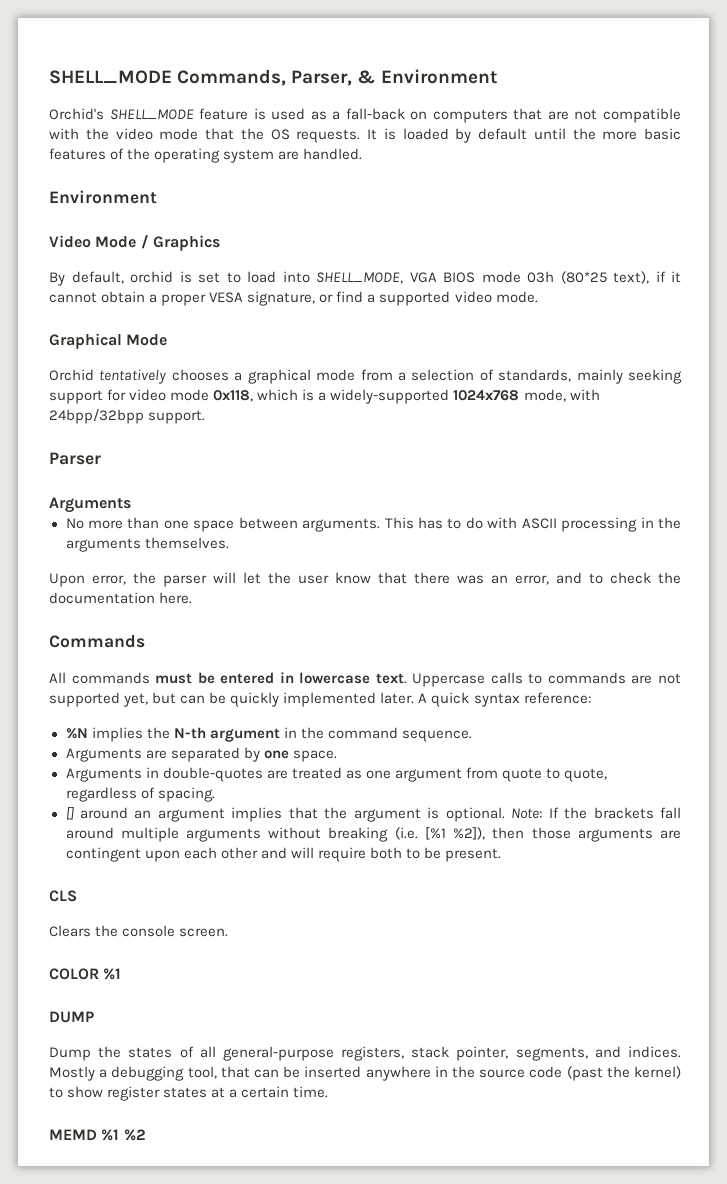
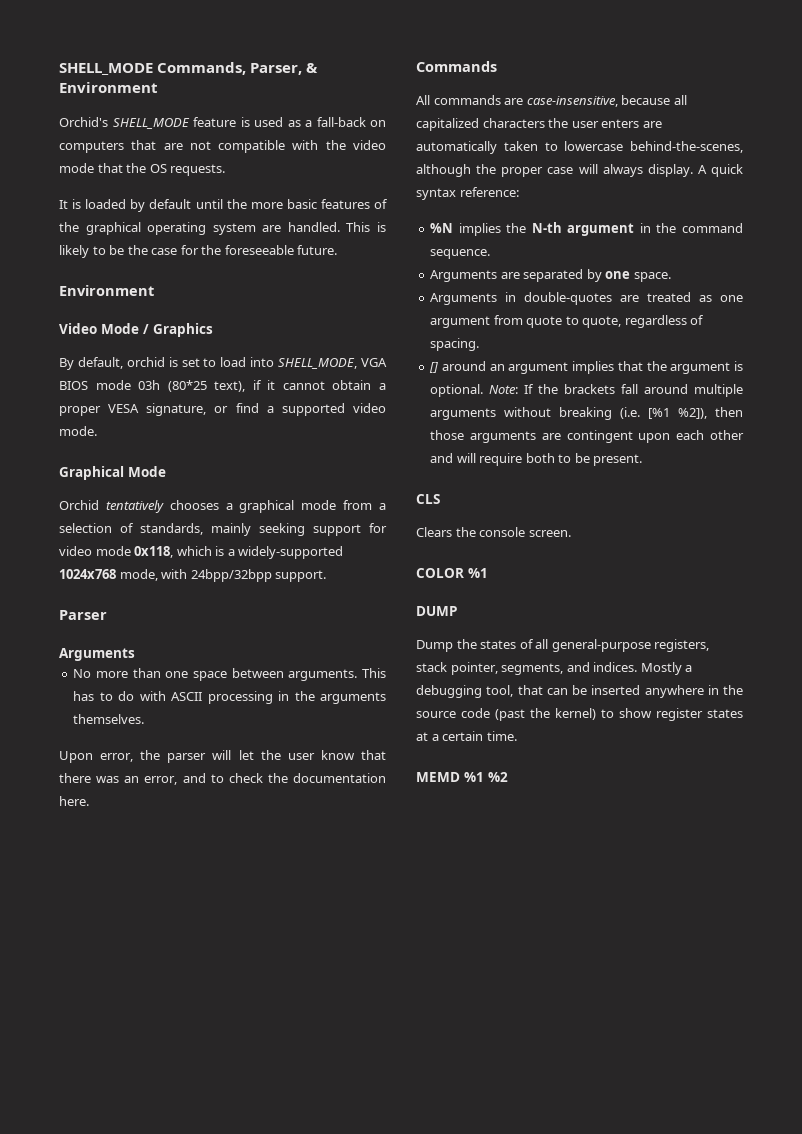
(361, 136) none -> (226, 170) //
(151, 154) none -> [85,222,141,235] graphical
(363, 154) none -> [346,222,386,232] [59,245,338,258] This is likely to be the case for the foreseeable future.
[155,672,682,687] [49,692,415,707] must be entered in lowercase text. Uppercase calls to commands are not supported yet, but can be quickly implemented later. -> [504,95,687,107] [416,118,662,131] [416,141,743,154] [416,164,693,177] are case-insensitive, because all capitalized characters the user enters are automatically taken to lowercase behind-the-scenes, although the proper case will always display.

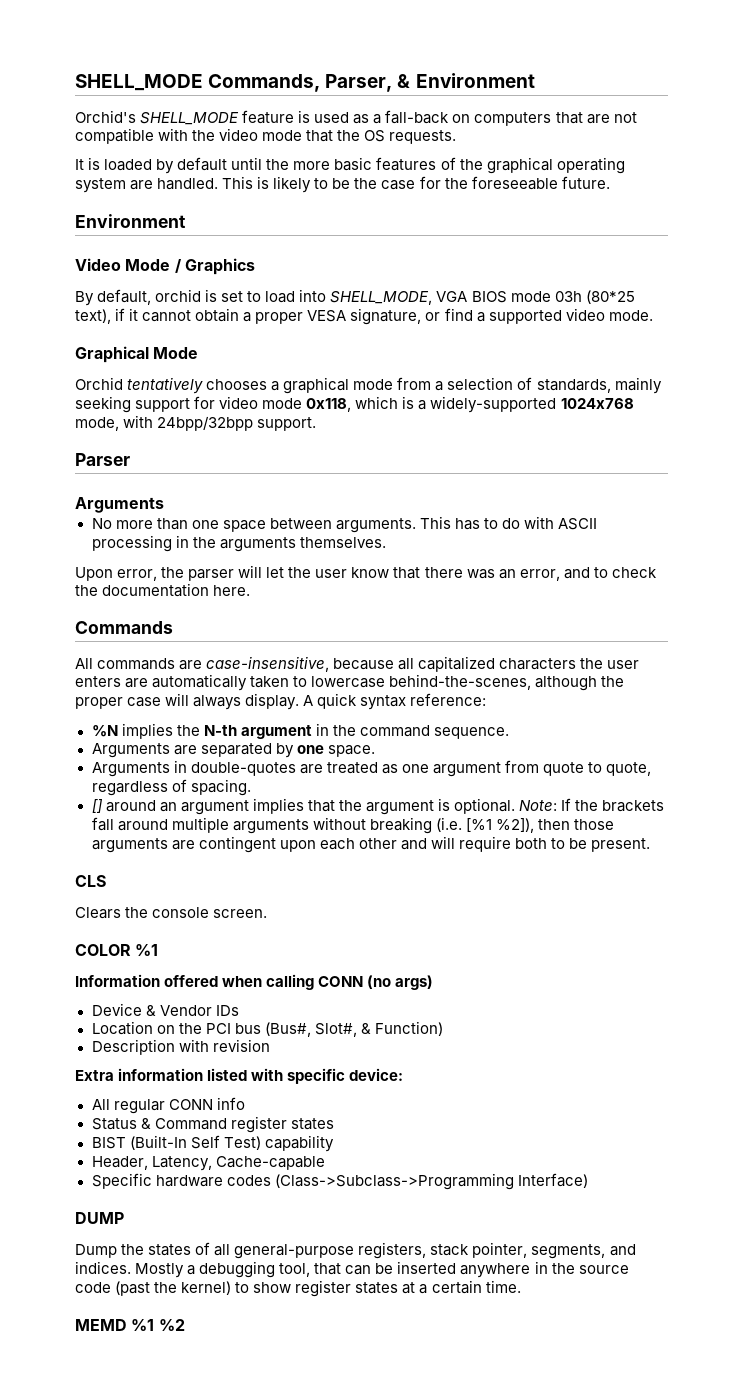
(488, 573) none -> [75,974,434,990] [91,1003,239,1016] [91,1021,443,1037] [91,1039,270,1055] [75,1068,404,1084] [91,1097,245,1114] [91,1116,334,1133] [91,1135,334,1152] [91,1156,325,1171] [91,1173,588,1190] // Information offered when calling CONN (no args) // Device & Vendor IDs // Location on the PCI bus (Bus#, Slot#, & Function) // Description with revision // Extra information listed with specific device: // All regular CONN info // Status & Command register states // BIST (Built-In Self Test) capability // Header, Latency, Cache-capable // Specific hardware codes (Class->Subclass->Programming Interface)

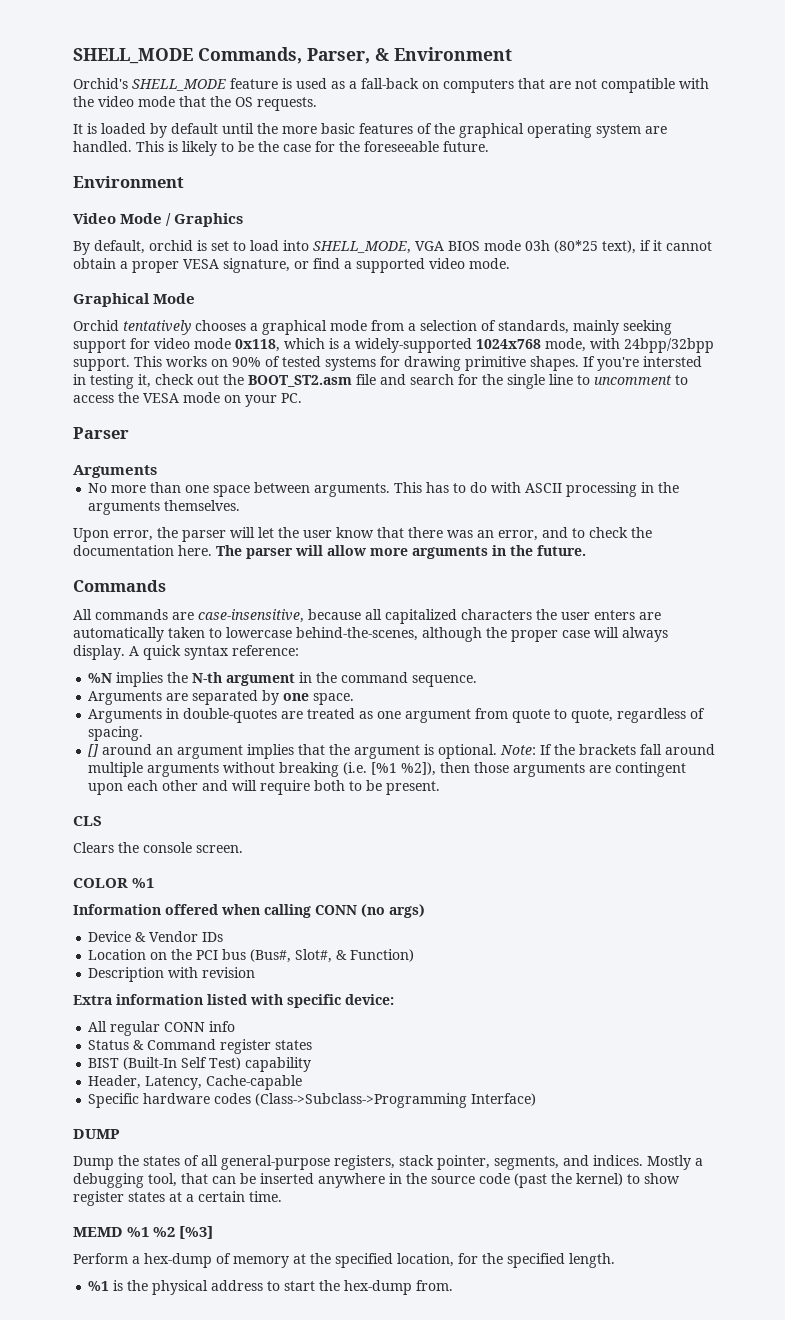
(317, 424) none -> [134,356,702,371] [73,374,688,389] [73,392,302,407] This works on 90% of tested systems for drawing primitive shapes. If you're intersted in testing it, check out the BOOT_ST2.asm file and search for the single line to uncomment to access the VESA mode on your PC.
(251, 590) none -> [216,545,586,559] The parser will allow more arguments in the future.
(185, 1325) none -> [179,1226,214,1239] [73,1253,615,1268] [88,1280,454,1295] [%3] // Perform a hex-dump of memory at the specified location, for the specified length. // %1 is the physical address to start the hex-dump from.

